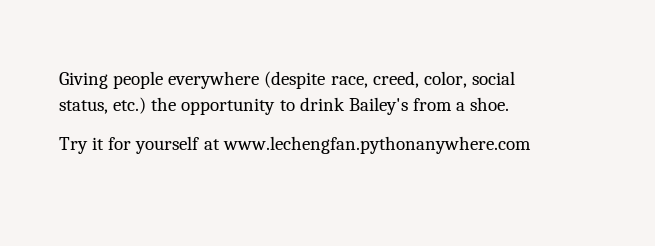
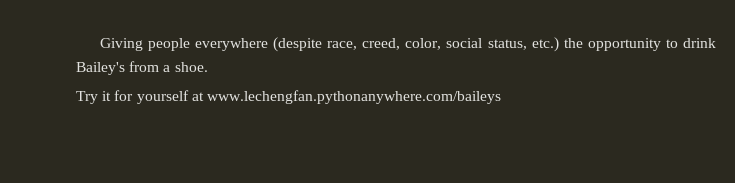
[222,136,531,154] www.lechengfan.pythonanywhere.com -> [206,90,501,104] www.lechengfan.pythonanywhere.com/baileys

